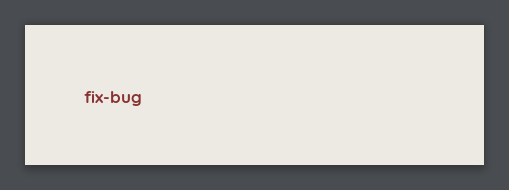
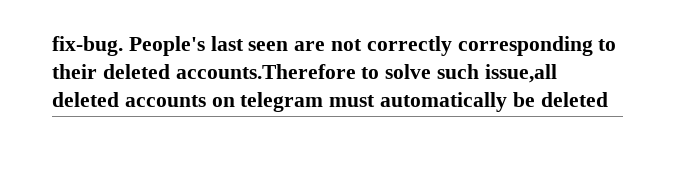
[84,91,142,106] fix-bug -> [52,36,617,56] [52,64,557,83] [52,92,608,112] fix-bug. People's last seen are not correctly corresponding to their deleted accounts.Therefore to solve such issue,all deleted accounts on telegram must automatically be deleted

